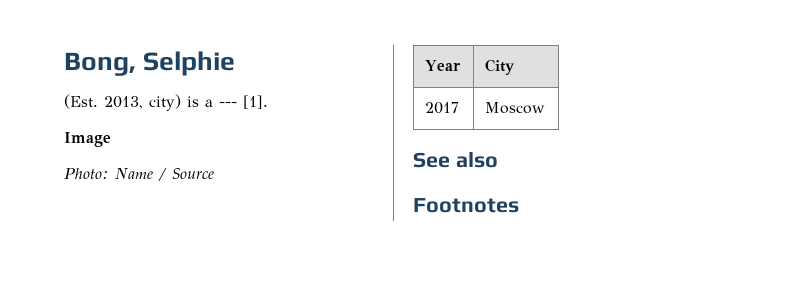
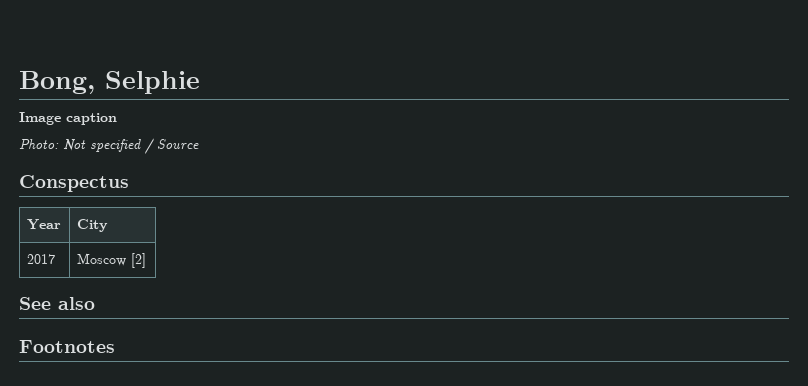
[64,94,268,111] // (Est. 2013, city) is a --- [1]. -> (200, 82) none
(111, 139) none -> [66,113,117,125] caption
[115,168,153,179] Name -> [63,139,141,152] Not specified
(214, 173) none -> [19,175,129,192] // Сonspectus
(546, 108) none -> [130,253,146,268] [2]

